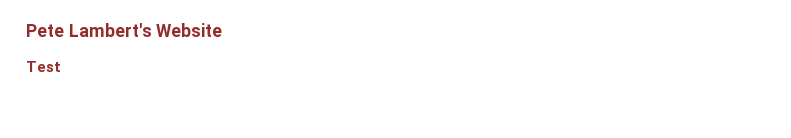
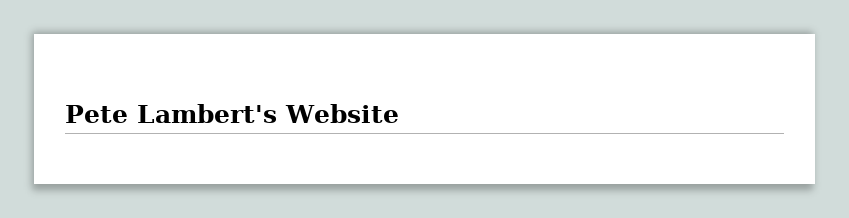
[26,61,61,72] // Test -> (399, 113) none

